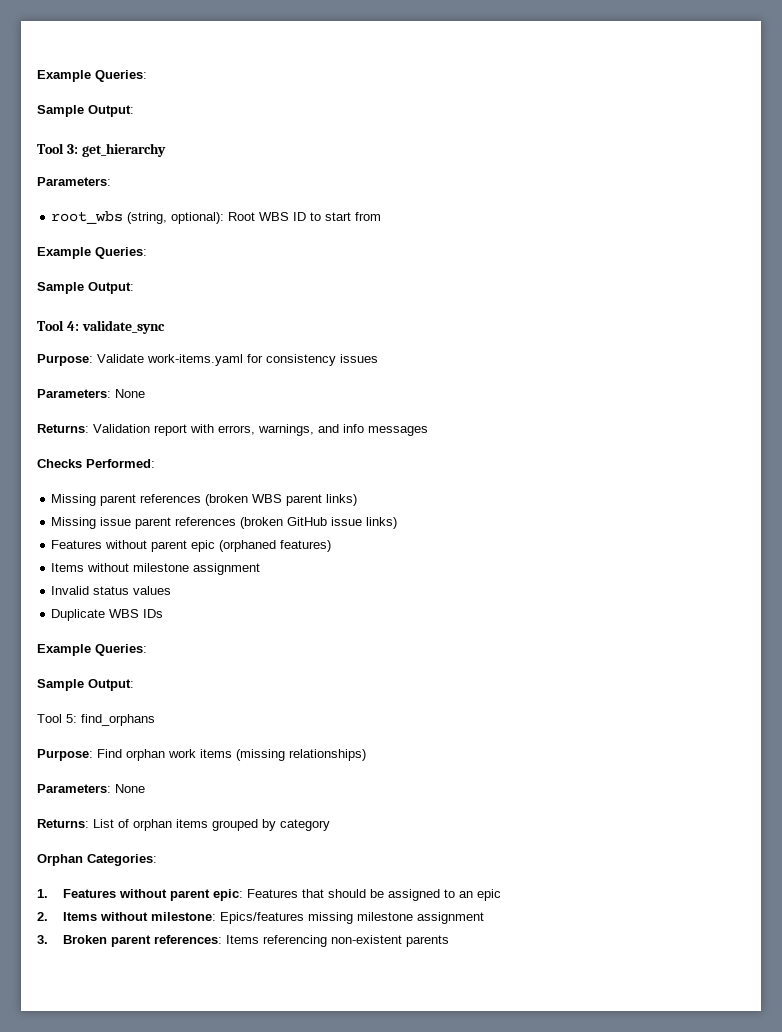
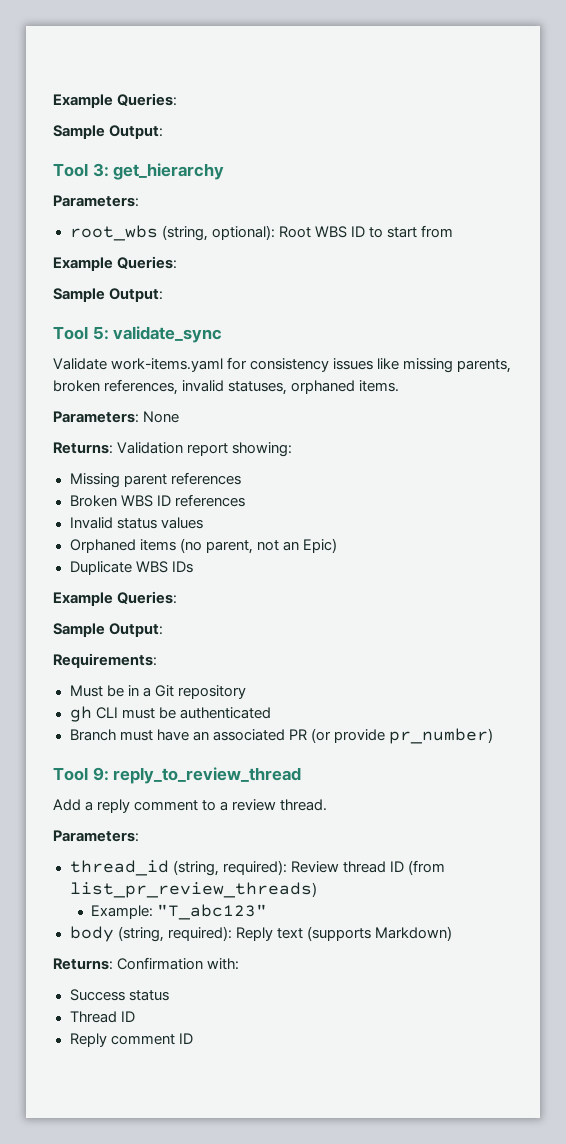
[66,321,79,331] 4: -> [92,326,109,340] 5:
[37,354,93,366] Purpose: -> (223, 334) none
(378, 358) none -> [377,358,512,373] [53,379,400,395] like missing parents, broken references, invalid statuses, orphaned items.
[190,424,428,436] [37,459,155,468] [51,494,358,506] [51,517,398,529] [51,540,332,552] [51,563,261,575] [51,586,172,595] with errors, warnings, and info messages // Checks Performed: // Missing parent references (broken WBS parent links) // Missing issue parent references (broken GitHub issue links) // Features without parent epic (orphaned features) // Items without milestone assignment // Invalid status values -> [232,442,293,457] [69,472,241,488] [69,494,245,507] [69,517,203,529] [69,538,337,554] showing: // Missing parent references // Broken WBS ID references // Invalid status values // Orphaned items (no parent, not an Epic)
[37,714,155,726] [37,749,366,761] [37,784,145,793] [37,819,330,831] [37,854,157,866] [37,889,501,901] [37,912,484,924] [37,935,449,947] Tool 5: find_orphans // Purpose: Find orphan work items (missing relationships) // Parameters: None // Returns: List of orphan items grouped by category // Orphan Categories: // 1. Features without parent epic: Features that should be assigned to an epic // 2. Items without milestone: Epics/features missing milestone assignment // 3. Broken parent references: Items referencing non-existent parents -> [53,653,157,668] [69,685,246,699] [69,706,271,722] [69,728,493,744] [53,767,302,784] [53,799,328,813] [53,830,139,842] [69,860,445,876] [69,882,317,898] [91,904,268,920] [69,926,452,942] [53,957,240,970] [69,989,169,1001] [69,1011,135,1023] [69,1033,193,1047] Requirements: // Must be in a Git repository // gh CLI must be authenticated // Branch must have an associated PR (or provide pr_number) // Tool 9: reply_to_review_thread // Add a reply comment to a review thread. // Parameters: // thread_id (string, required): Review thread ID (from list_pr_review_threads) // Example: "T_abc123" // body (string, required): Reply text (supports Markdown) // Returns: Confirmation with: // Success status // Thread ID // Reply comment ID

